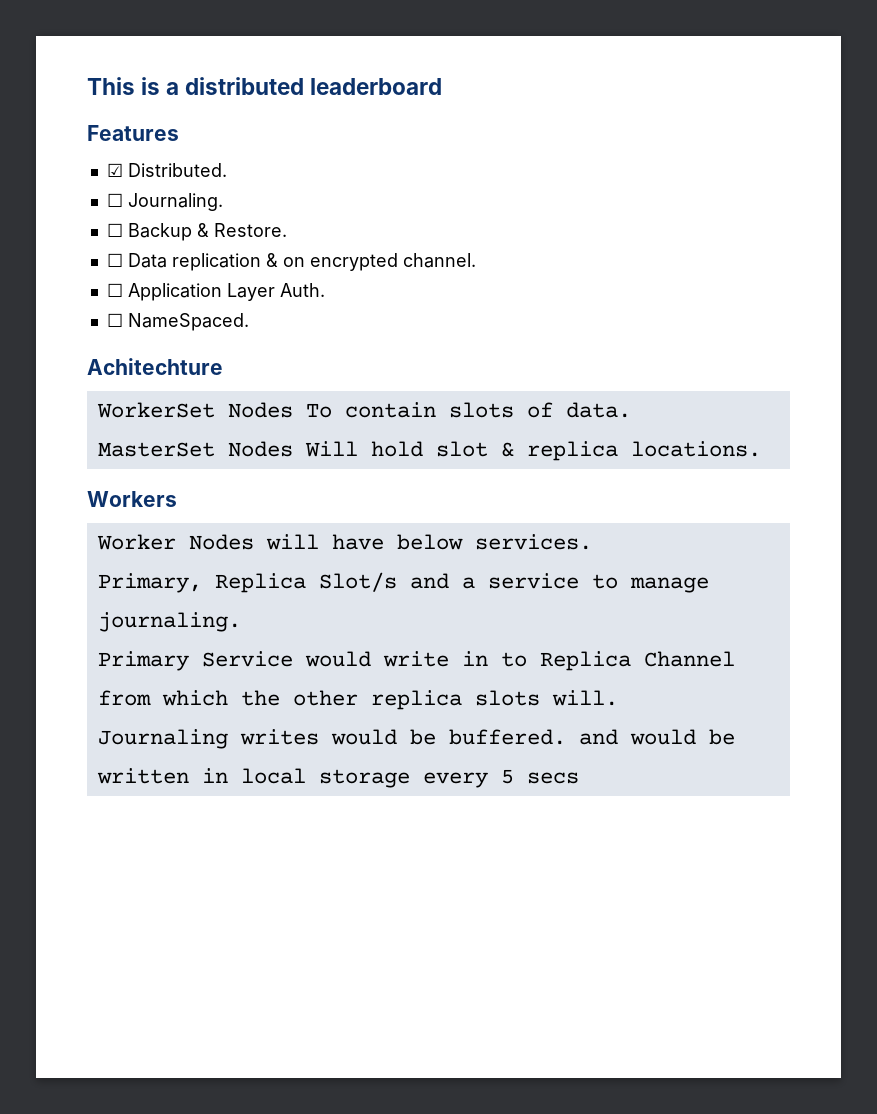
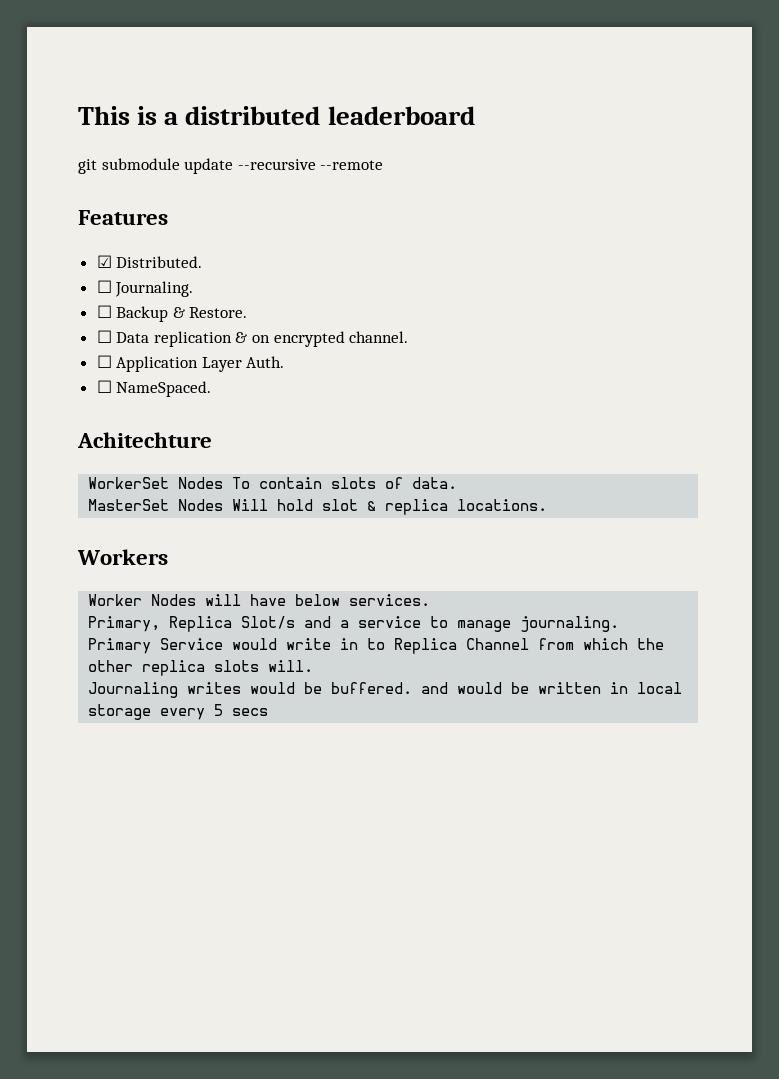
(443, 86) none -> [78,158,384,174] // git submodule update --recursive --remote

